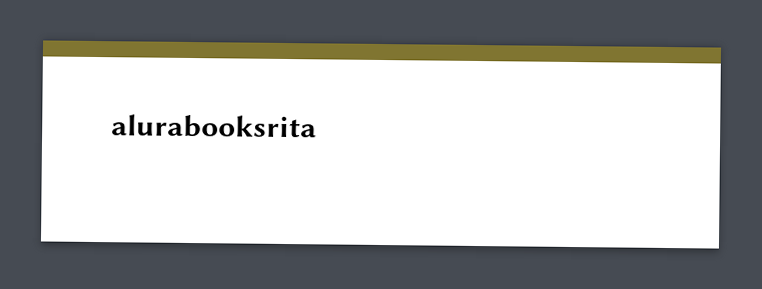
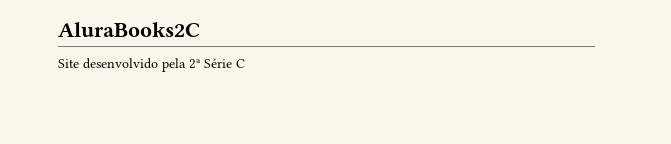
[111,114,317,139] alurabooksrita -> [58,22,201,37] [58,58,245,72] AluraBooks2C // Site desenvolvido pela 2ª Série C

